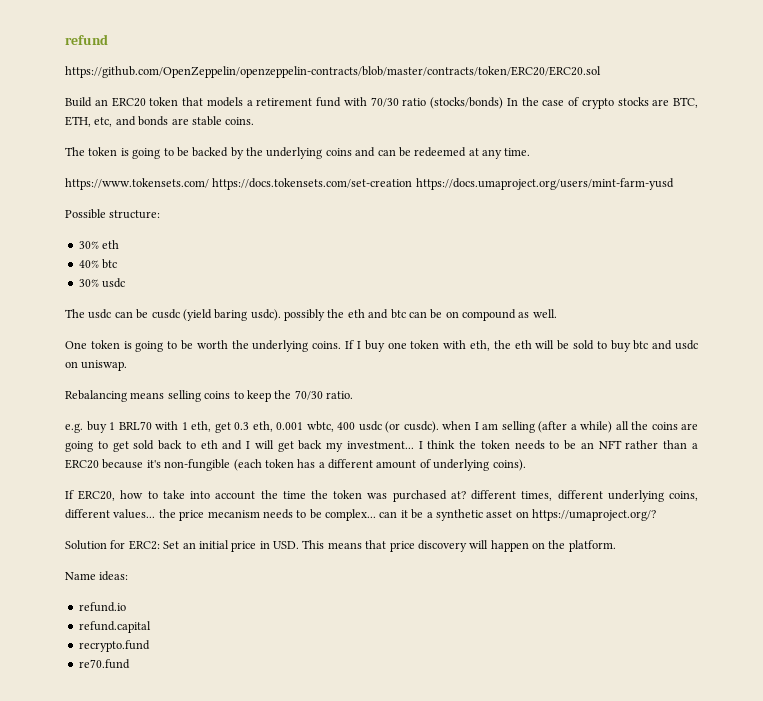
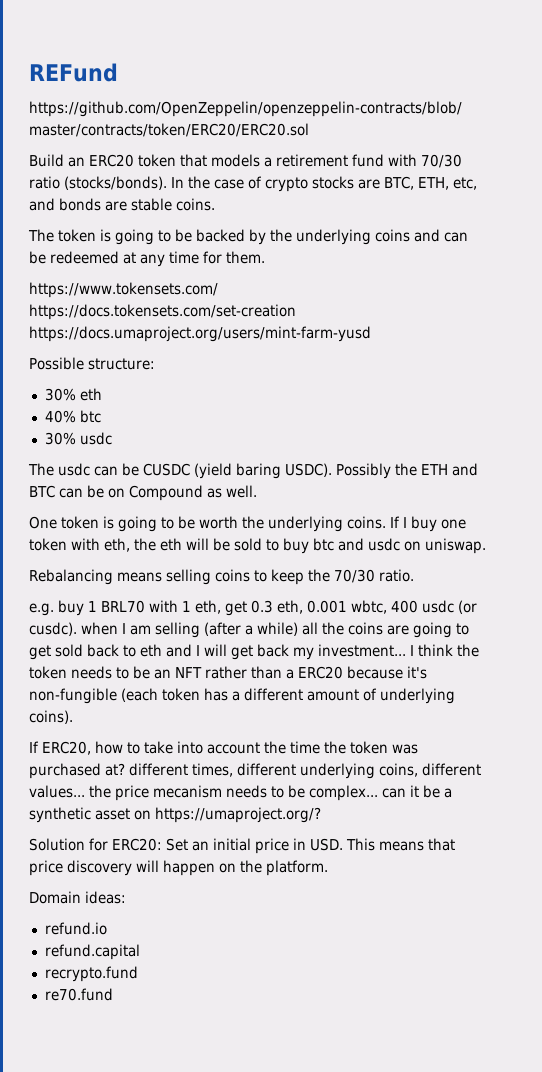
[65,34,108,45] refund -> [29,63,118,82] REFund
[430,97,503,109] (stocks/bonds) -> [64,176,167,190] (stocks/bonds).
[504,148,531,156] time. -> [169,251,265,264] time for them.
[151,309,180,319] cusdc -> [143,463,190,476] CUSDC
[250,309,406,321] usdc). possibly the eth and btc -> [285,463,478,479] [29,485,55,498] USDC). Possibly the ETH and BTC
[462,309,516,321] compound -> [129,485,203,501] Compound
[128,540,160,550] ERC2: -> [112,838,162,851] ERC20:
[65,572,96,580] Name -> [29,891,81,904] Domain

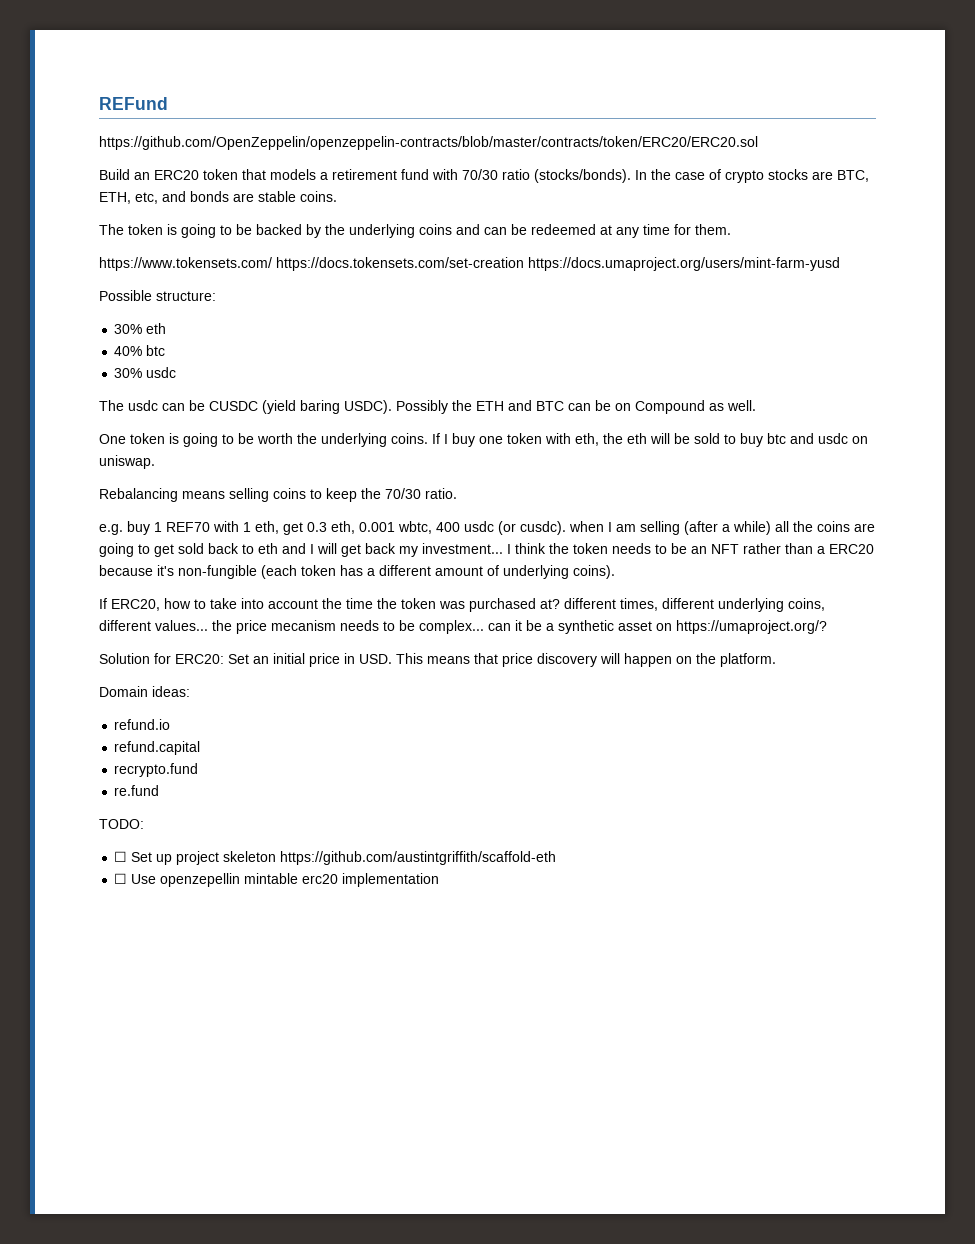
[101,600,145,613] BRL70 -> [166,522,210,532] REF70
[44,988,113,1001] re70.fund -> [114,785,160,796] [99,819,144,829] [114,851,557,865] [114,873,440,887] re.fund // TODO: // ☐ Set up project skeleton https://github.com/austintgriffith/scaffold-eth // ☐ Use openzepellin mintable erc20 implementation

